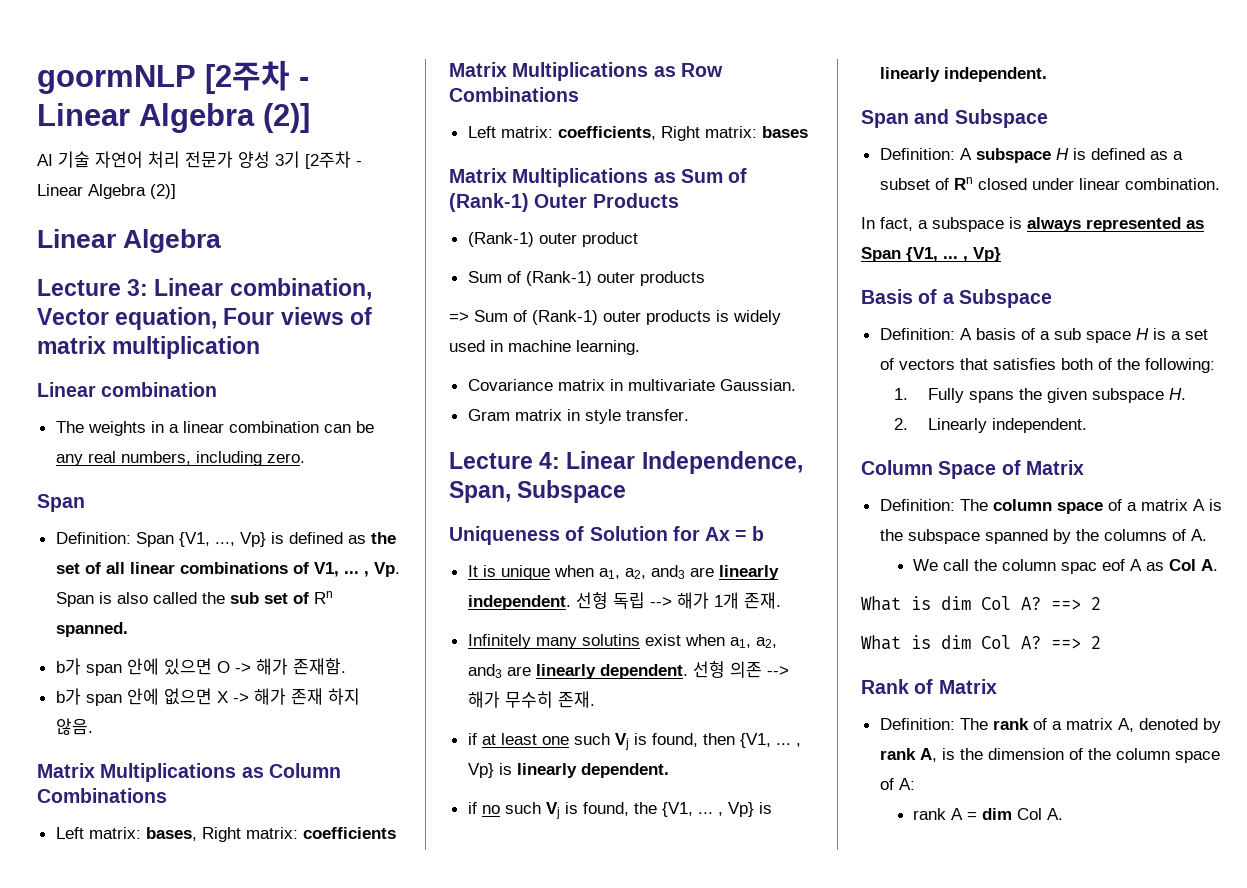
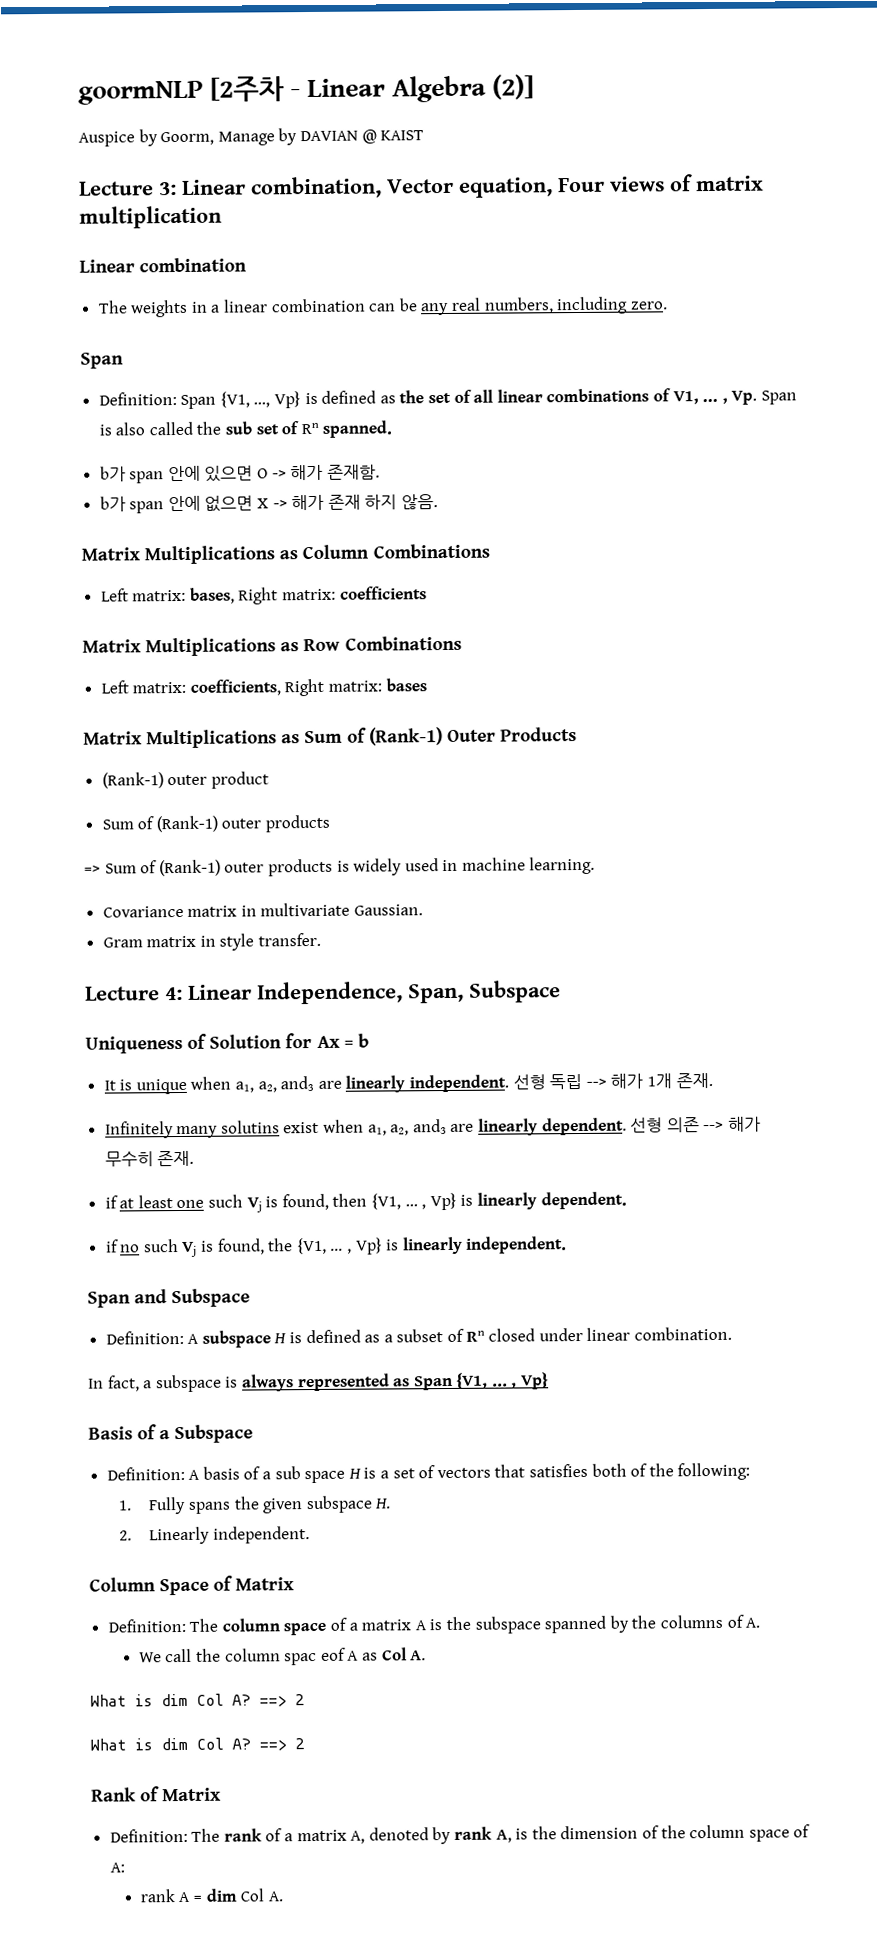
[37,151,362,169] [37,184,176,199] [37,229,222,253] AI 기술 자연어 처리 전문가 양성 3기 [2주차 - Linear Algebra (2)] // Linear Algebra -> [78,128,425,147] Auspice by Goorm, Manage by DAVIAN @ KAIST

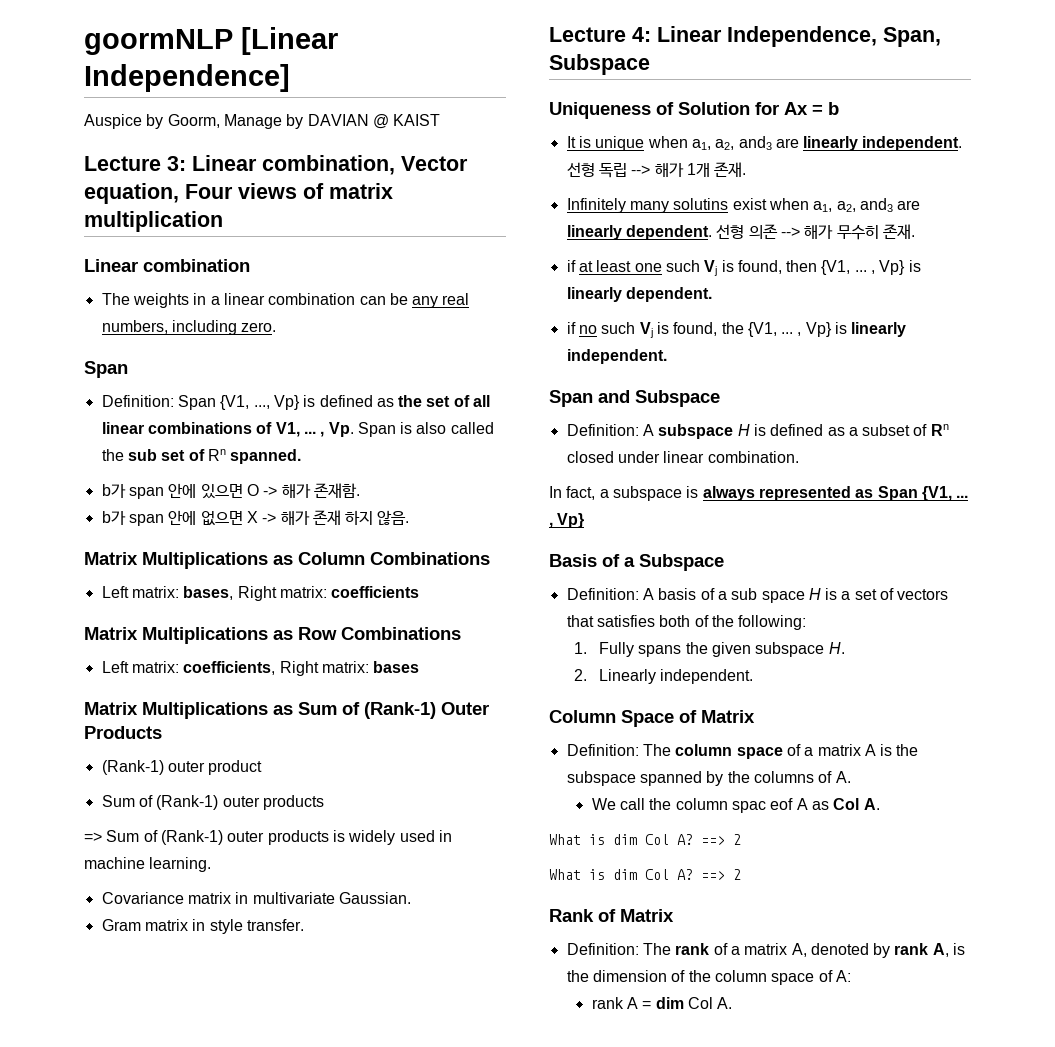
[210,74,534,103] [2주차 - Linear Algebra (2)] -> [241,27,338,55] [84,64,290,92] [Linear Independence]

